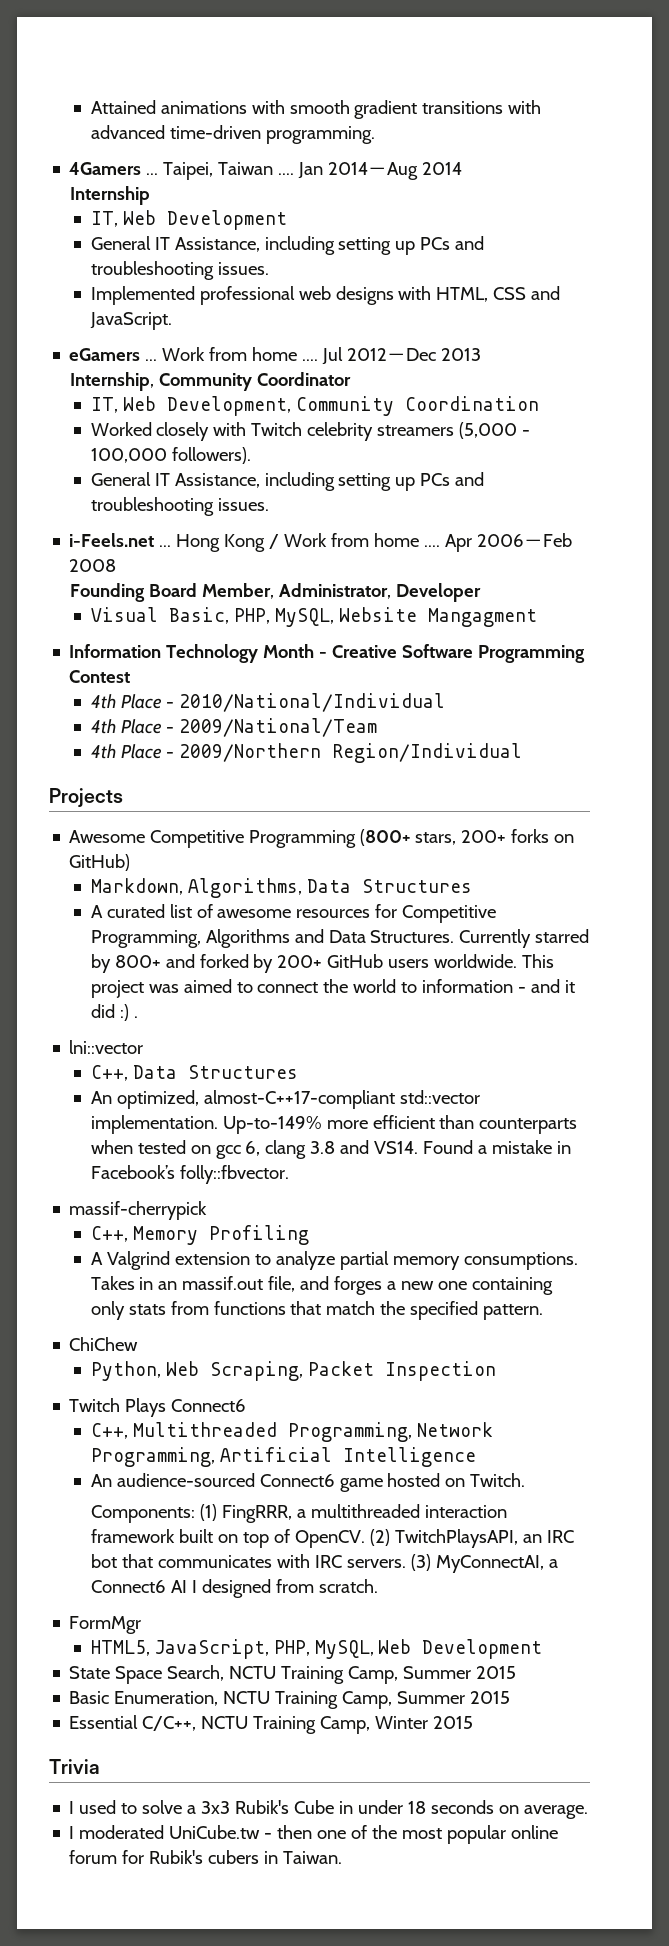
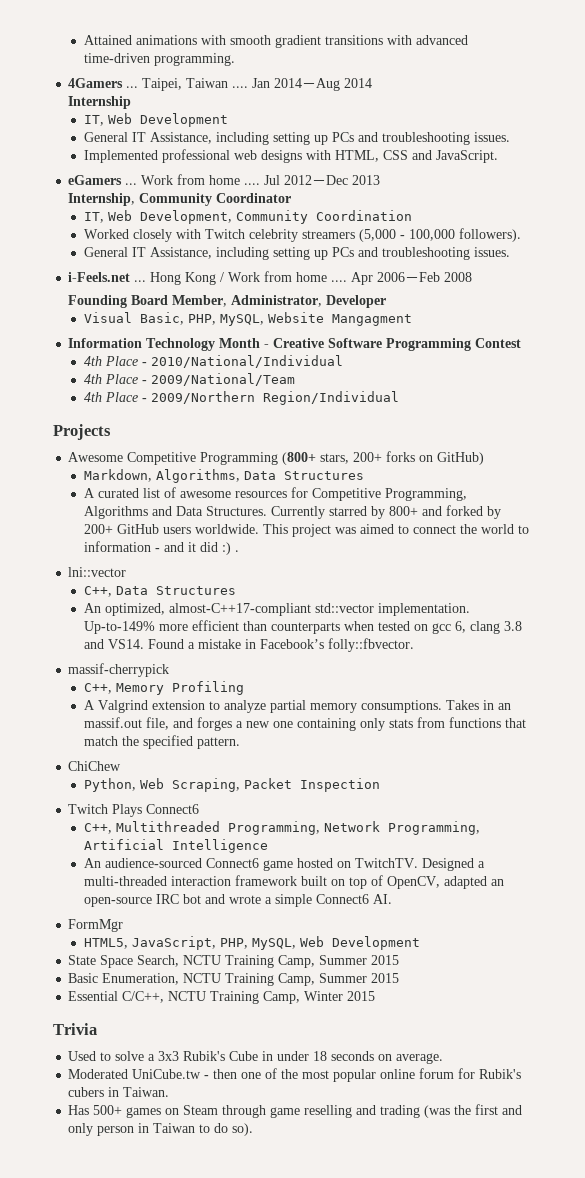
[470,1473,526,1487] [91,1504,421,1523] Twitch. // Components: (1) FingRRR, a multithreaded -> [354,858,485,871] [83,876,167,886] TwitchTV. Designed a multi-threaded
[295,1529,575,1548] [91,1554,559,1573] [91,1579,379,1598] OpenCV. (2) TwitchPlaysAPI, an IRC bot that communicates with IRC servers. (3) MyConnectAI, a Connect6 AI I designed from scratch. -> [386,876,504,889] [83,894,392,907] OpenCV, adapted an open-source IRC bot and wrote a simple Connect6 AI.
[69,1800,117,1814] I used -> [68,1051,97,1061] Used
[69,1825,165,1839] I moderated -> [68,1069,129,1079] Moderated
(343, 1857) none -> [68,1104,523,1118] [68,1123,254,1136] // Has 500+ games on Steam through game reselling and trading (was the first and only person in Taiwan to do so).

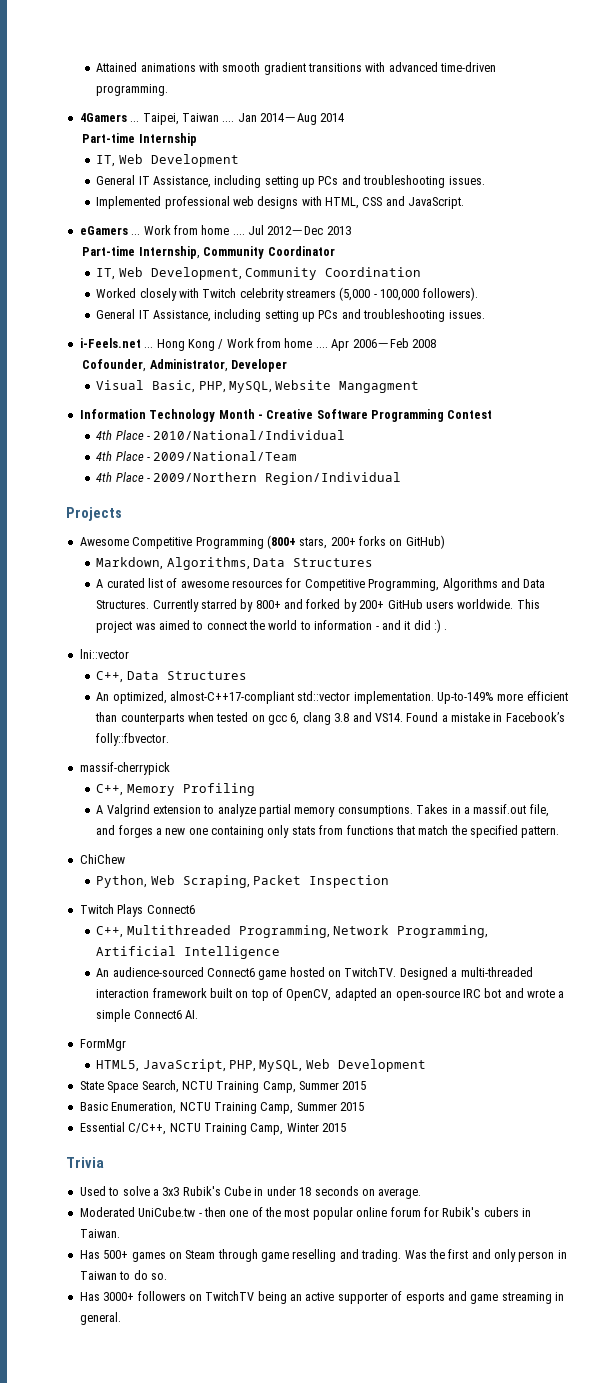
(373, 83) none -> [82,133,136,143] Part-time
(381, 180) none -> [82,246,136,256] Part-time
[68,295,228,308] Founding Board Member, -> [82,359,147,372] Cofounder,
[497,703,511,710] an -> [463,807,470,814] a
[380,1105,451,1118] trading (was -> [361,1249,427,1262] trading. Was
[232,1123,254,1136] so). -> [150,1273,167,1280] [79,1291,564,1304] [79,1312,121,1325] so. // Has 3000+ followers on TwitchTV being an active supporter of esports and game streaming in general.

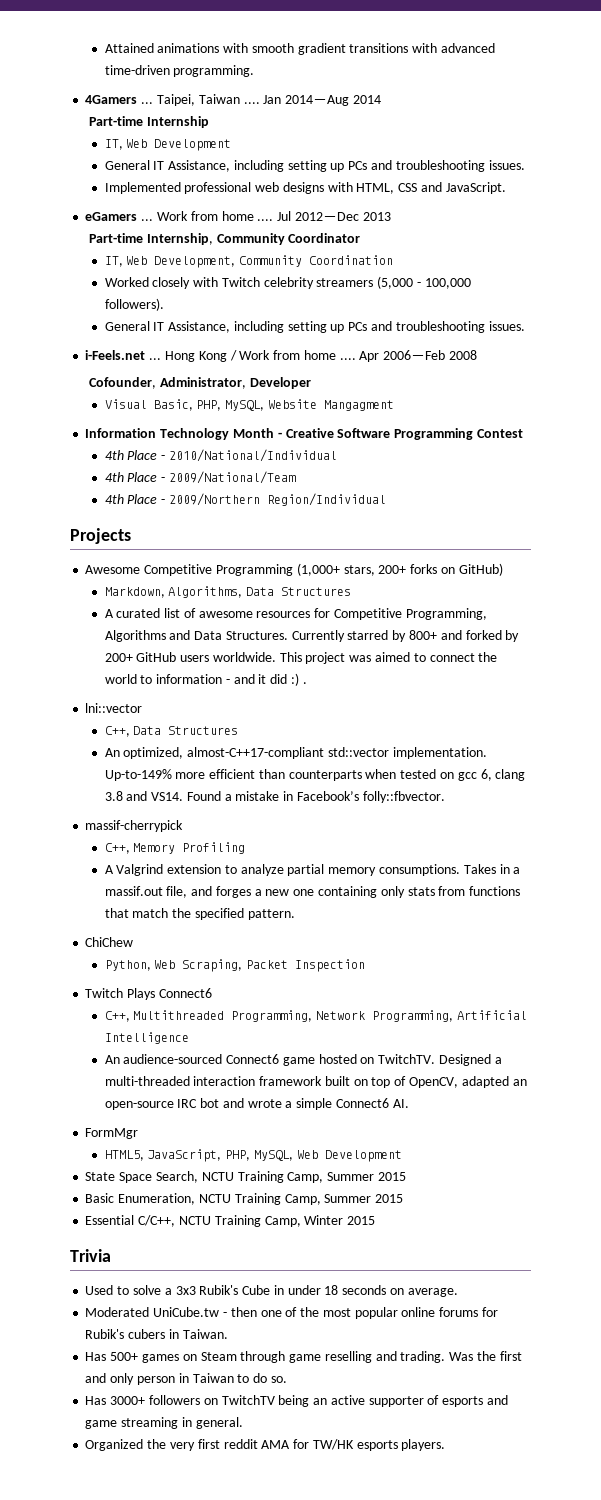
[266,535,296,549] (800+ -> [296,563,340,576] (1,000+
[390,1207,421,1217] forum -> [439,1307,479,1317] forums
(121, 1318) none -> [85,1439,446,1451] // Organized the very first reddit AMA for TW/HK esports players.

